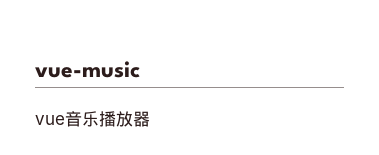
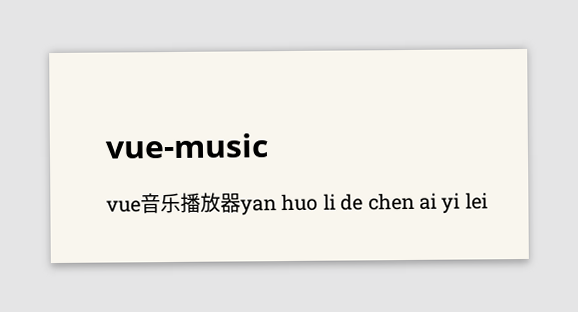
(150, 119) none -> [240,192,488,216] yan huo li de chen ai yi lei

